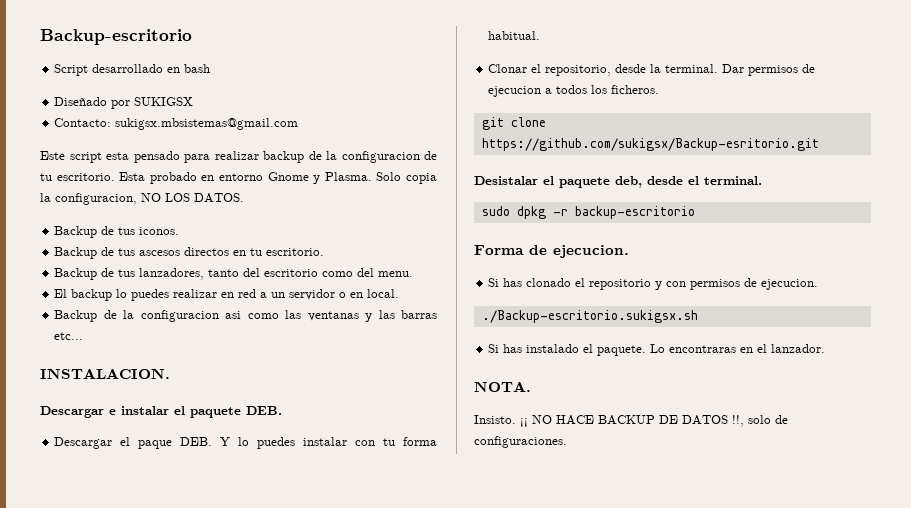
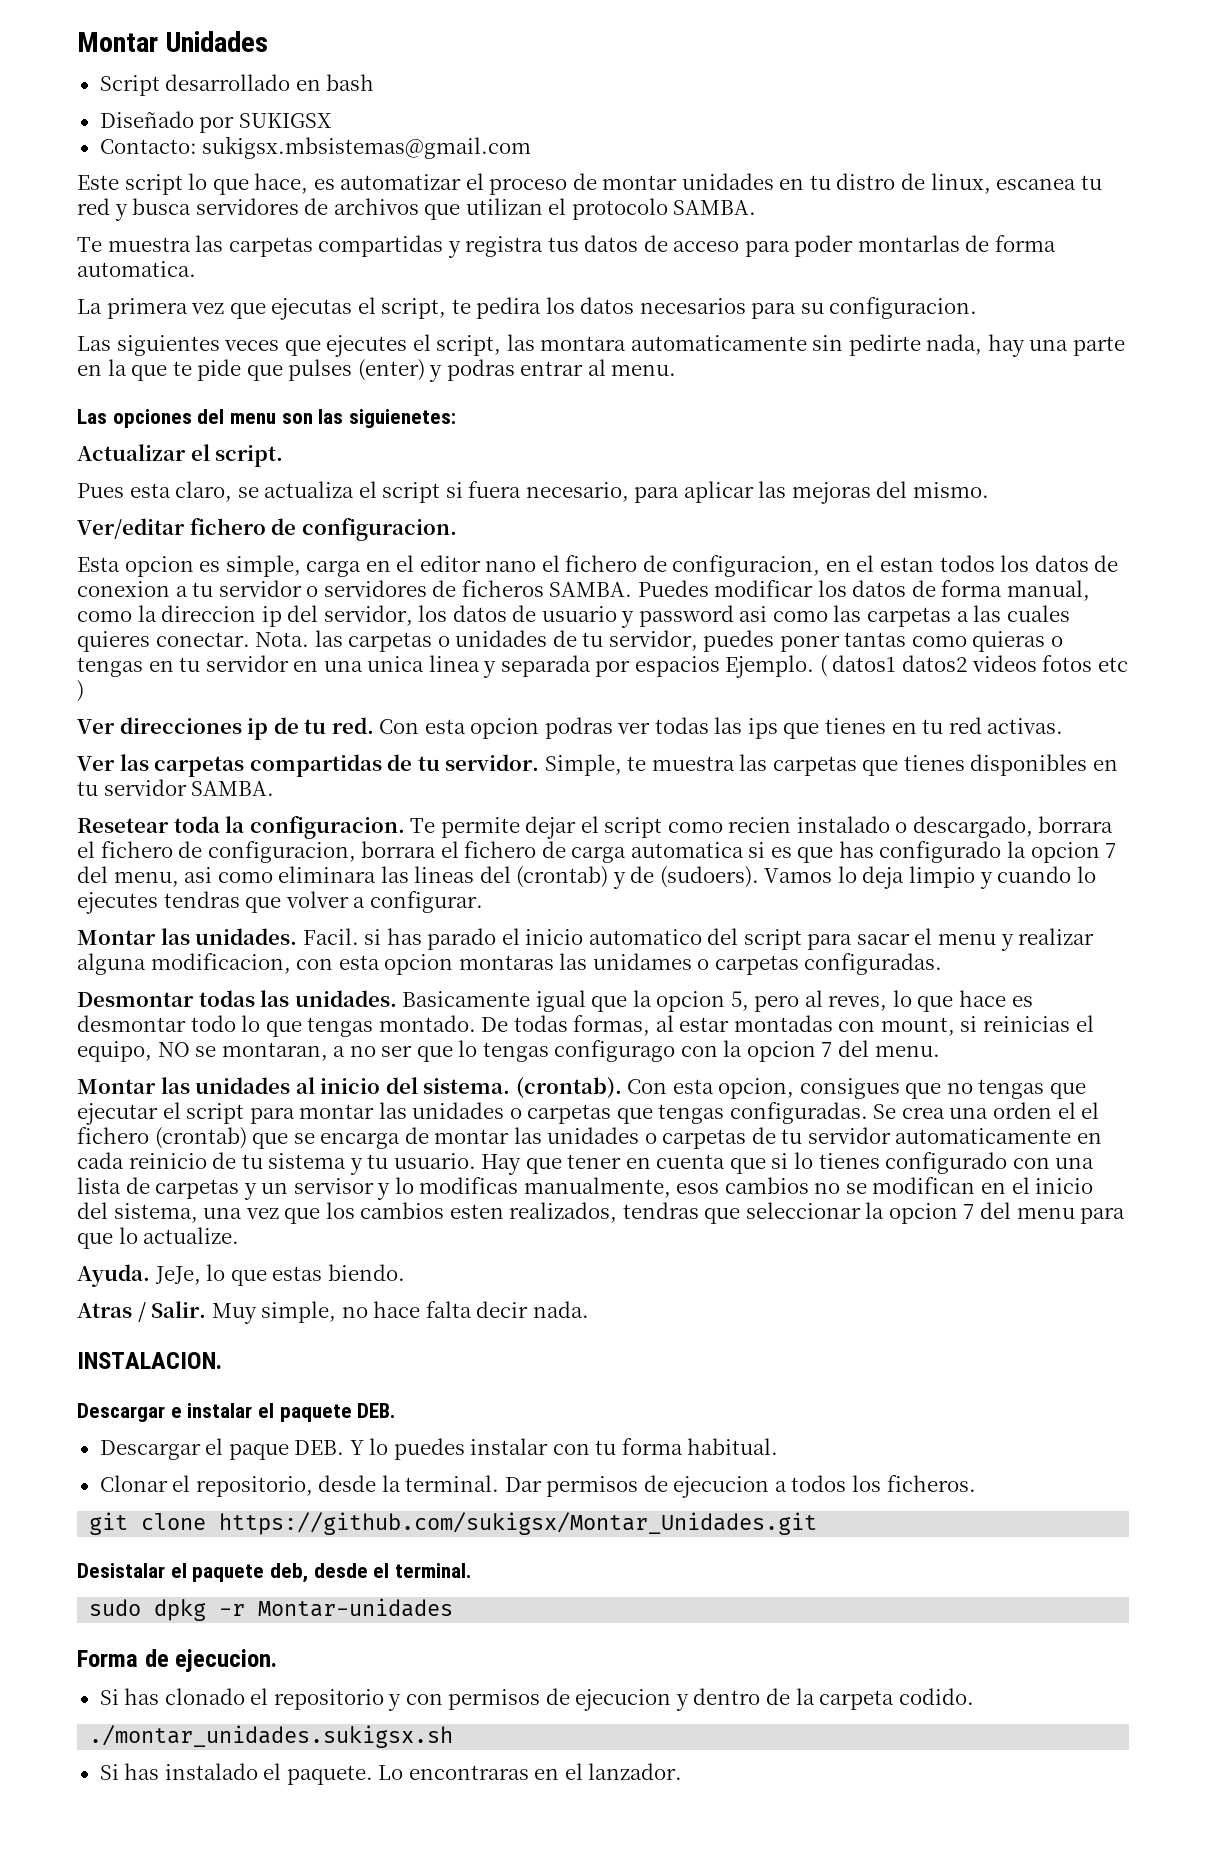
[40,29,192,45] Backup-escritorio -> [77,31,268,52] Montar Unidades
[106,151,437,163] [40,172,438,184] [40,193,244,205] [54,226,180,238] [54,247,325,259] [54,268,414,280] [54,289,400,301] [54,310,438,322] [54,332,84,340] esta pensado para realizar backup de la configuracion de tu escritorio. Esta probado en entorno Gnome y Plasma. Solo copia la configuracion, NO LOS DATOS. // Backup de tus iconos. // Backup de tus ascesos directos en tu escritorio. // Backup de tus lanzadores, tanto del escritorio como del menu. // El backup lo puedes realizar en red a un servidor o en local. // Backup de la configuracion asi como las ventanas y las barras etc... -> [188,173,1102,195] [77,198,757,221] [77,235,1057,258] [77,261,196,277] [77,297,978,320] [77,334,1126,357] [77,359,677,382] [77,409,457,428] [77,444,284,467] [77,481,990,504] [77,518,457,541] [77,555,1119,577] [77,580,1091,601] [77,605,1070,628] [77,630,1064,652] [77,655,1128,678] [77,680,84,702] [77,717,1064,740] [77,754,1119,777] [77,779,275,796] [77,816,1114,839] [77,841,1117,863] [77,866,1096,889] [77,891,483,914] [77,928,1095,951] [77,953,943,975] [77,990,1033,1012] [77,1015,1094,1037] [77,1040,940,1062] [77,1077,1087,1099] [77,1102,1100,1125] [77,1127,1103,1149] [77,1152,1095,1175] [77,1177,1094,1200] [77,1202,1126,1224] [77,1227,240,1249] [77,1264,405,1287] [77,1301,589,1324] lo que hace, es automatizar el proceso de montar unidades en tu distro de linux, escanea tu red y busca servidores de archivos que utilizan el protocolo SAMBA. // Te muestra las carpetas compartidas y registra tus datos de acceso para poder montarlas de forma automatica. // La primera vez que ejecutas el script, te pedira los datos necesarios para su configuracion. // Las siguientes veces que ejecutes el script, las montara automaticamente sin pedirte nada, hay una parte en la que te pide que pulses (enter) y podras entrar al menu. // Las opciones del menu son las siguienetes: // Actualizar el script. // Pues esta claro, se actualiza el script si fuera necesario, para aplicar las mejoras del mismo. // Ver/editar fichero de configuracion. // Esta opcion es simple, carga en el editor nano el fichero de configuracion, en el estan todos los datos de conexion a tu servidor o servidores de ficheros SAMBA. Puedes modificar los datos de forma manual, como la direccion ip del servidor, los datos de usuario y password asi como las carpetas a las cuales quieres conectar. Nota. las carpetas o unidades de tu servidor, puedes poner tantas como quieras o tengas en tu servidor en una unica linea y separada por espacios Ejemplo. ( datos1 datos2 videos fotos etc ) // Ver direcciones ip de tu red. Con esta opcion podras ver todas las ips que tienes en tu red activas. // Ver las carpetas compartidas de tu servidor. Simple, te muestra las carpetas que tienes disponibles en tu servidor SAMBA. // Resetear toda la configuracion. Te permite dejar el script como recien instalado o descargado, borrara el fichero de configuracion, borrara el fichero de carga automatica si es que has configurado la opcion 7 del menu, asi como eliminara las lineas del (crontab) y de (sudoers). Vamos lo deja limpio y cuando lo ejecutes tendras que volver a configurar. // Montar las unidades. Facil. si has parado el inicio automatico del script para sacar el menu y realizar alguna modificacion, con esta opcion montaras las unidames o carpetas configuradas. // Desmontar todas las unidades. Basicamente igual que la opcion 5, pero al reves, lo que hace es desmontar todo lo que tengas montado. De todas formas, al estar montadas con mount, si reinicias el equipo, NO se montaran, a no ser que lo tengas configurago con la opcion 7 del menu. // Montar las unidades al inicio del sistema. (crontab). Con esta opcion, consigues que no tengas que ejecutar el script para montar las unidades o carpetas que tengas configuradas. Se crea una orden el el fichero (crontab) que se encarga de montar las unidades o carpetas de tu servidor automaticamente en cada reinicio de tu sistema y tu usuario. Hay que tener en cuenta que si lo tienes configurado con una lista de carpetas y un servisor y lo modificas manualmente, esos cambios no se modifican en el inicio del sistema, una vez que los cambios esten realizados, tendras que seleccionar la opcion 7 del menu para que lo actualize. // Ayuda. JeJe, lo que estas biendo. // Atras / Salir. Muy simple, no hace falta decir nada.
[481,138,819,151] https://github.com/sukigsx/Backup-esritorio.git -> [219,1512,818,1535] https://github.com/sukigsx/Montar_Unidades.git
[574,206,695,219] backup-escritorio -> [258,1598,454,1617] Montar-unidades
[761,279,819,290] [481,310,698,323] ejecucion. // ./Backup-escritorio.sukigsx.sh -> [575,1688,974,1711] [89,1725,454,1748] ejecucion y dentro de la carpeta codido. // ./montar_unidades.sukigsx.sh
[474,381,531,392] [474,415,788,427] [474,436,567,448] // NOTA. // Insisto. ¡¡ NO HACE BACKUP DE DATOS !!, solo de configuraciones. -> (683, 1771) none

